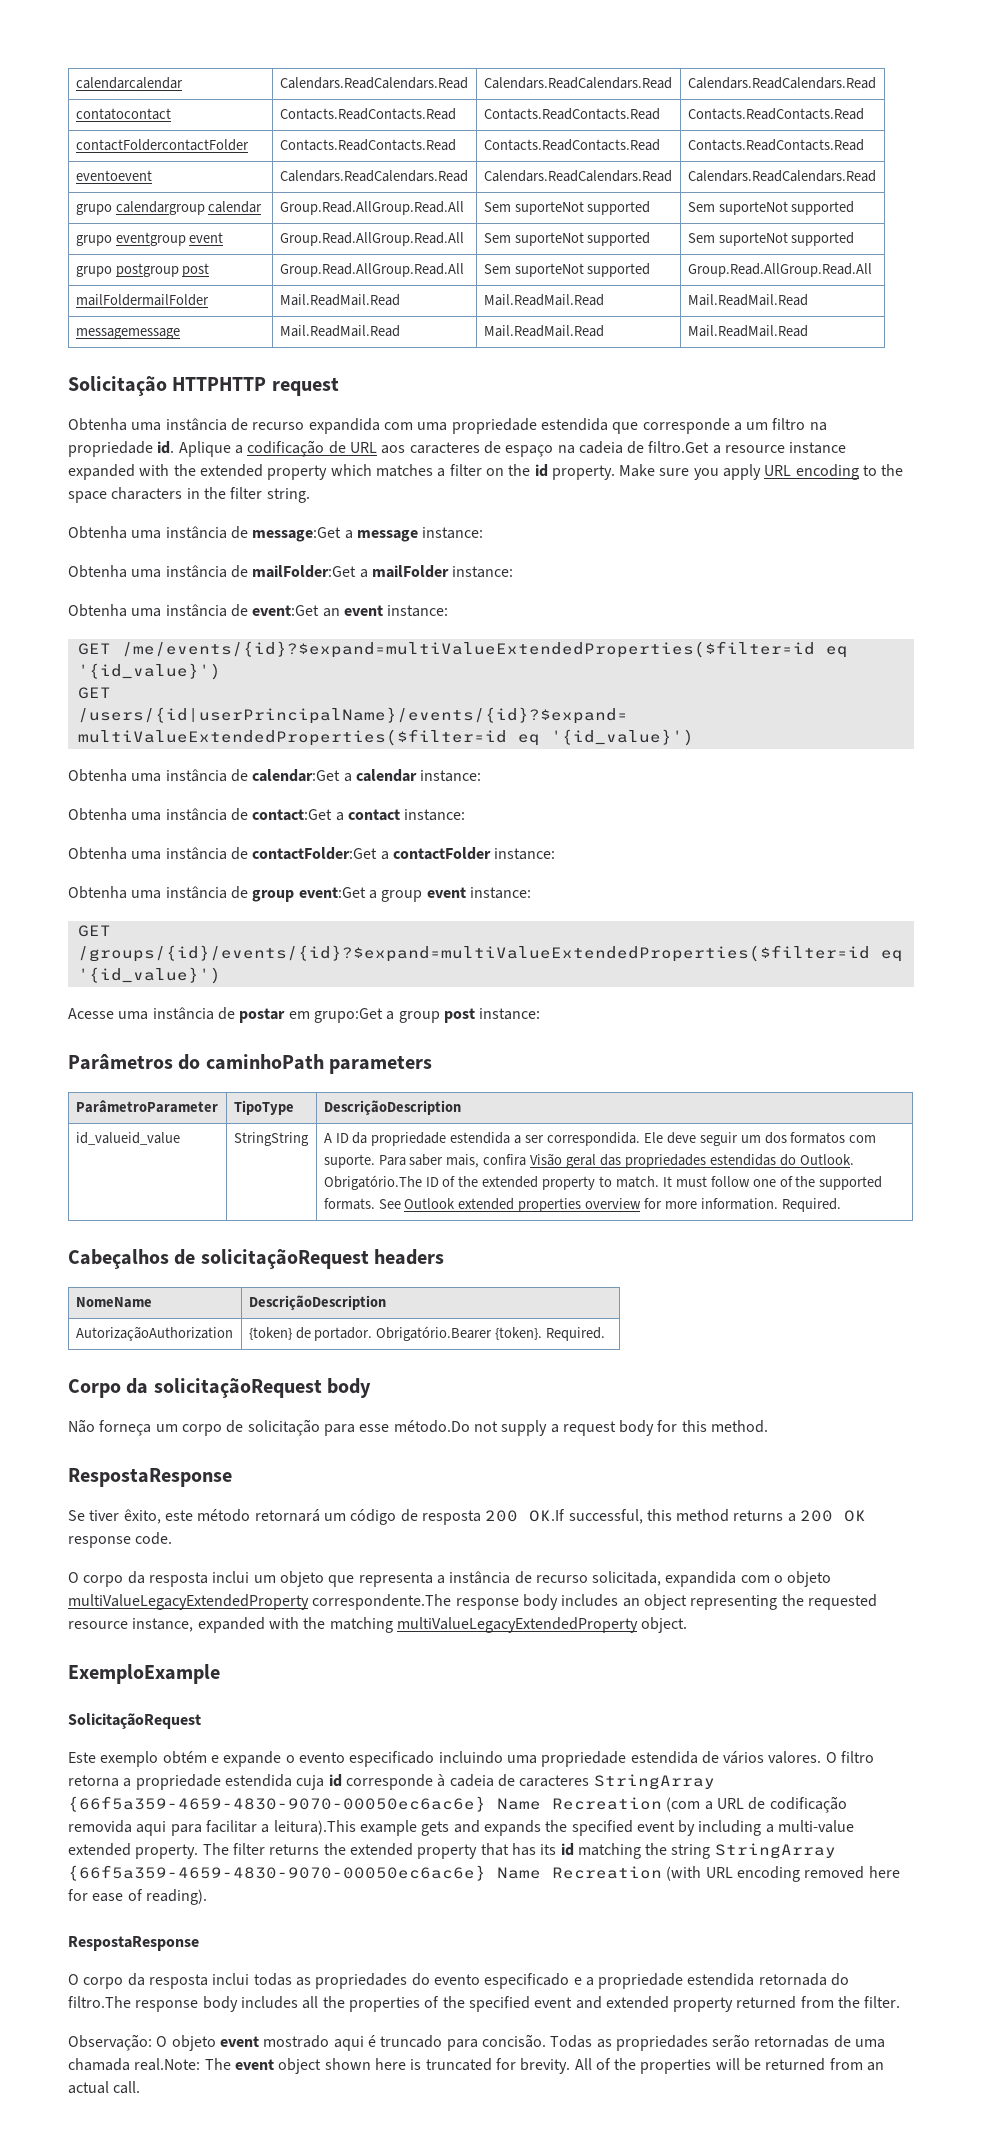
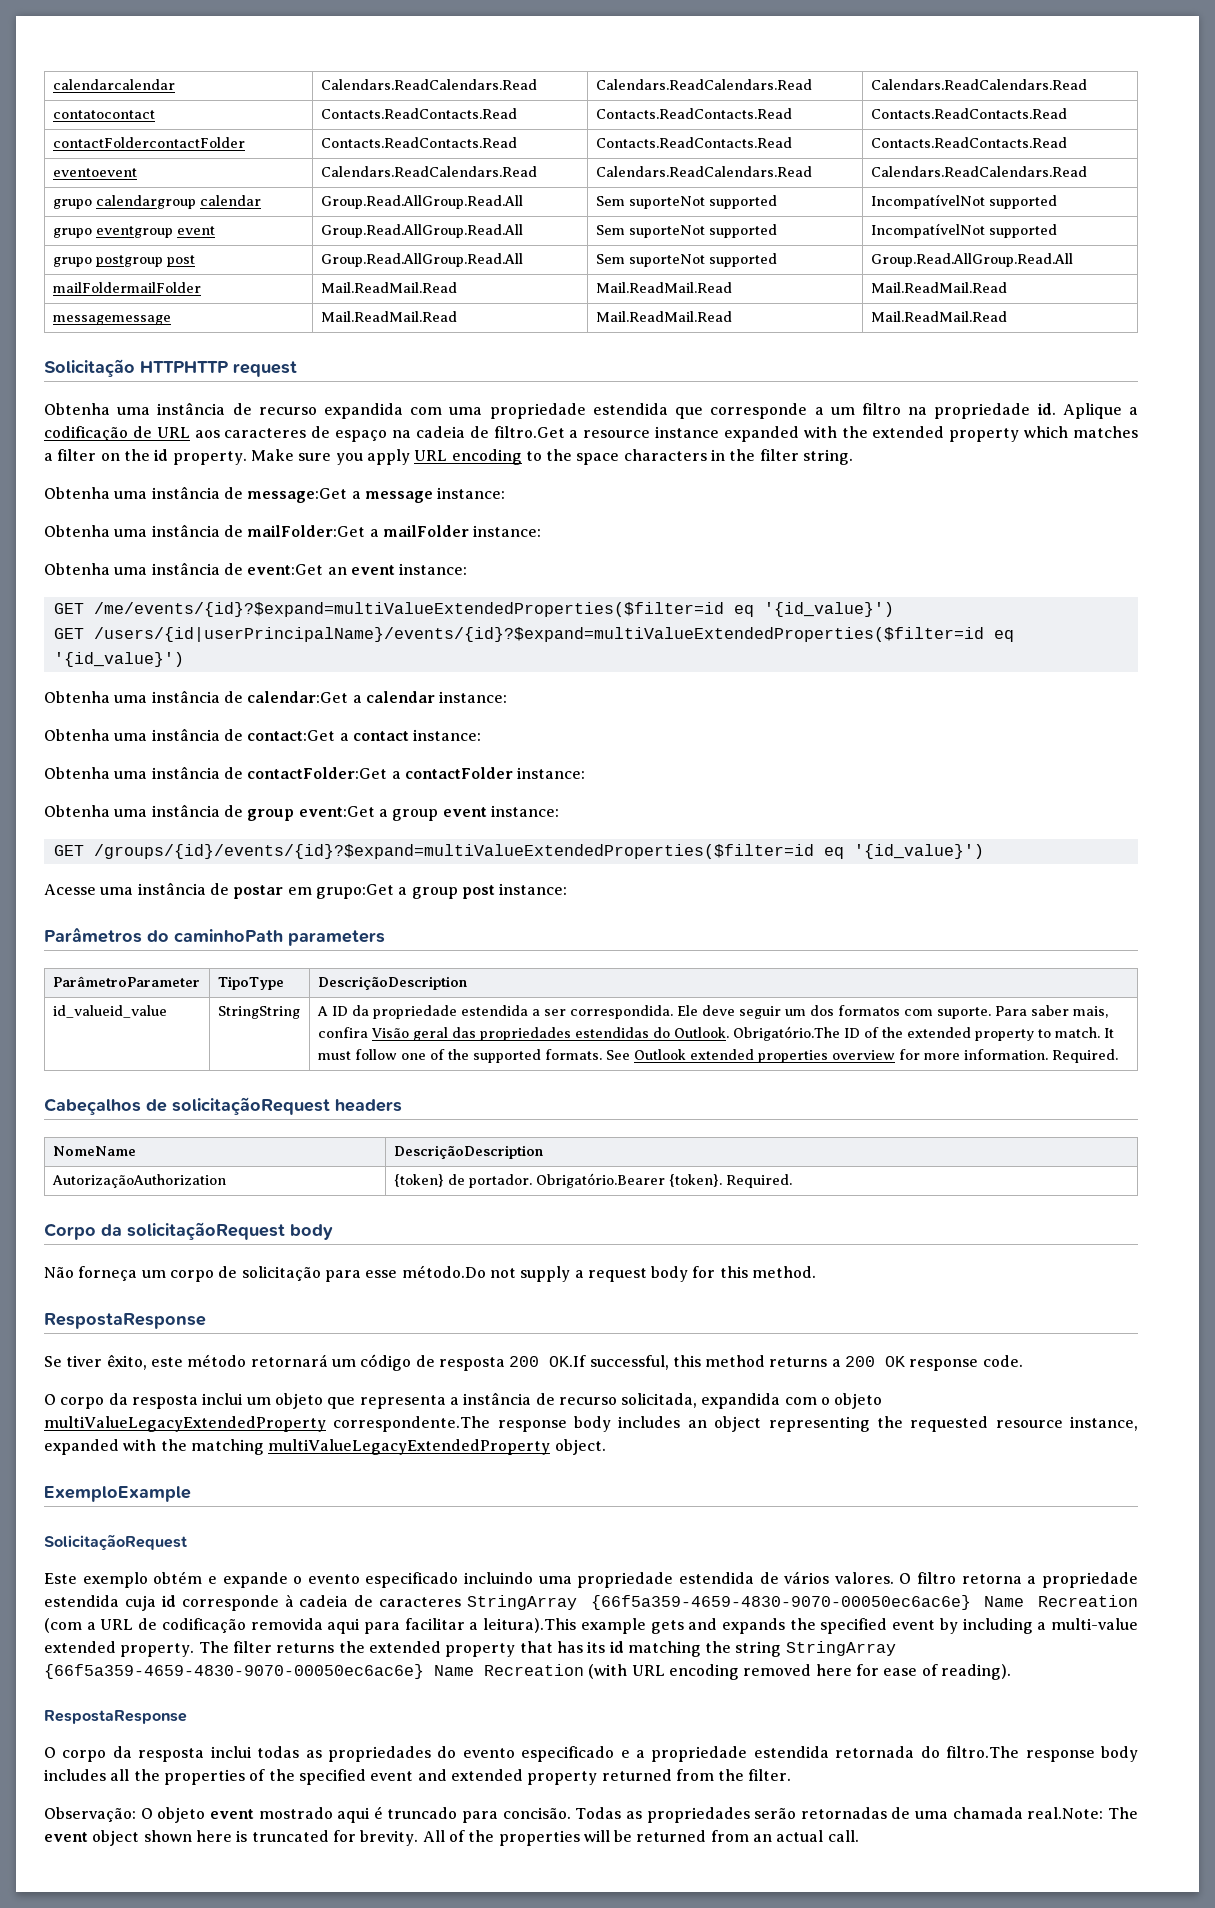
[687,201,788,215] Sem suporteNot -> [870,194,985,209] IncompatívelNot
[687,232,788,246] Sem suporteNot -> [870,223,985,238] IncompatívelNot

